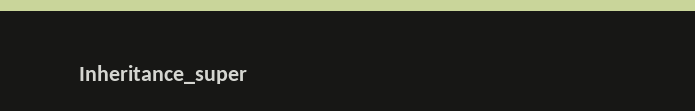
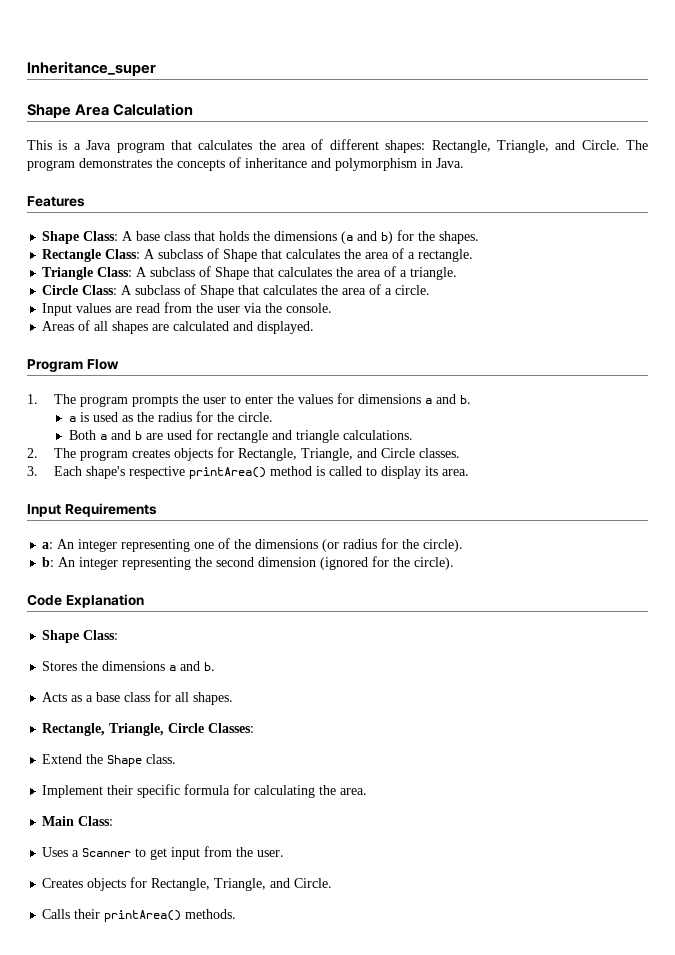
(247, 74) none -> [27,103,194,118] [27,139,648,153] [27,157,464,171] [27,196,85,207] [42,230,480,244] [42,248,474,262] [42,266,458,280] [42,284,431,298] [42,302,333,316] [42,320,315,334] [27,359,119,372] [27,393,471,407] [68,411,273,422] [68,429,413,443] [27,447,460,461] [27,466,469,479] [27,503,157,517] [42,538,464,552] [42,556,455,570] [27,594,144,608] [42,630,119,643] [42,661,216,671] [42,691,234,705] [42,723,255,736] [42,754,177,767] [42,784,368,798] [42,816,114,826] [42,846,285,860] [42,877,333,891] [42,909,237,922] // Shape Area Calculation // This is a Java program that calculates the area of different shapes: Rectangle, Triangle, and Circle. The program demonstrates the concepts of inheritance and polymorphism in Java. // Features // Shape Class: A base class that holds the dimensions (a and b) for the shapes. // Rectangle Class: A subclass of Shape that calculates the area of a rectangle. // Triangle Class: A subclass of Shape that calculates the area of a triangle. // Circle Class: A subclass of Shape that calculates the area of a circle. // Input values are read from the user via the console. // Areas of all shapes are calculated and displayed. // Program Flow // 1. The program prompts the user to enter the values for dimensions a and b. // a is used as the radius for the circle. // Both a and b are used for rectangle and triangle calculations. // 2. The program creates objects for Rectangle, Triangle, and Circle classes. // 3. Each shape's respective printArea() method is called to display its area. // Input Requirements // a: An integer representing one of the dimensions (or radius for the circle). // b: An integer representing the second dimension (ignored for the circle). // Code Explanation // Shape Class: // Stores the dimensions a and b. // Acts as a base class for all shapes. // Rectangle, Triangle, Circle Classes: // Extend the Shape class. // Implement their specific formula for calculating the area. // Main Class: // Uses a Scanner to get input from the user. // Creates objects for Rectangle, Triangle, and Circle. // Calls their printArea() methods.

